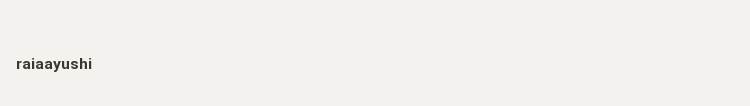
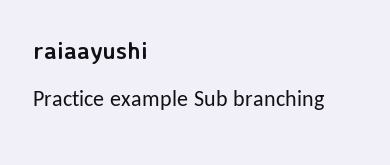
(92, 65) none -> [33,90,325,110] // Practice example Sub branching

